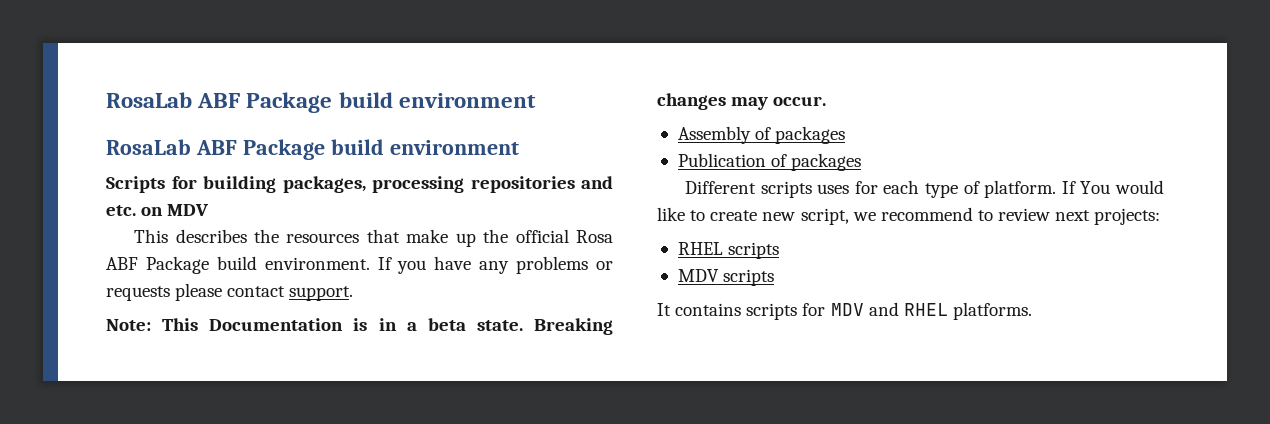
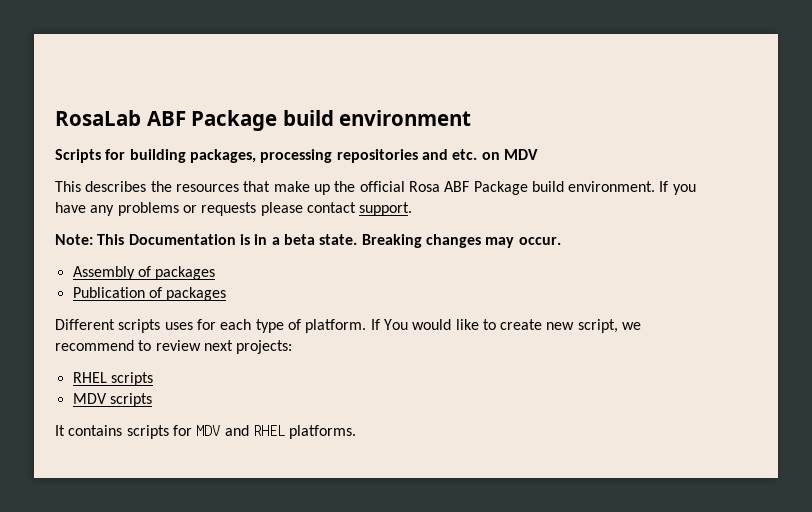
[106,92,536,113] [106,139,519,160] RosaLab ABF Package build environment // RosaLab ABF Package build environment -> [55,110,472,131] RosaLab ABF Package build environment

